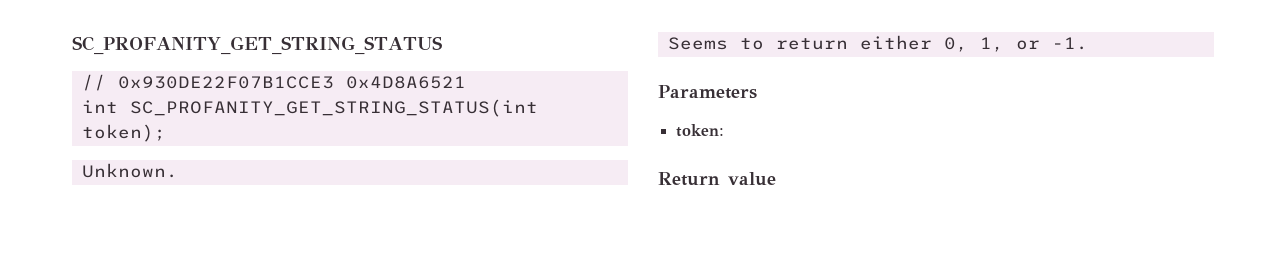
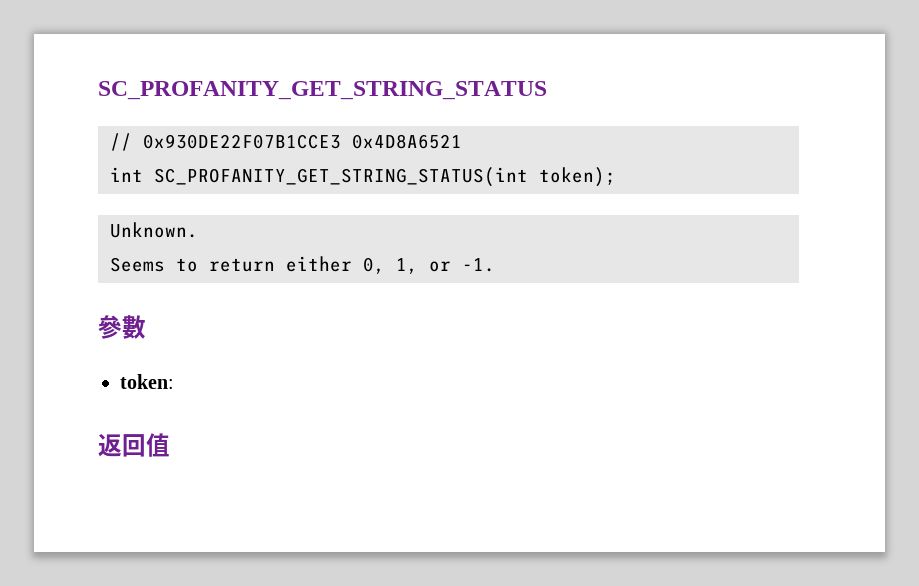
[658,85,757,99] Parameters -> [98,315,146,339] 參數
[658,172,776,186] Return value -> [98,433,170,457] 返回值

